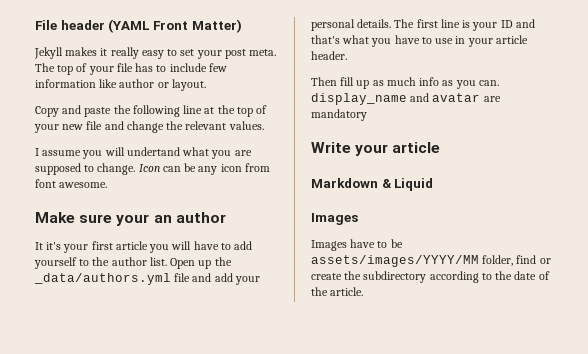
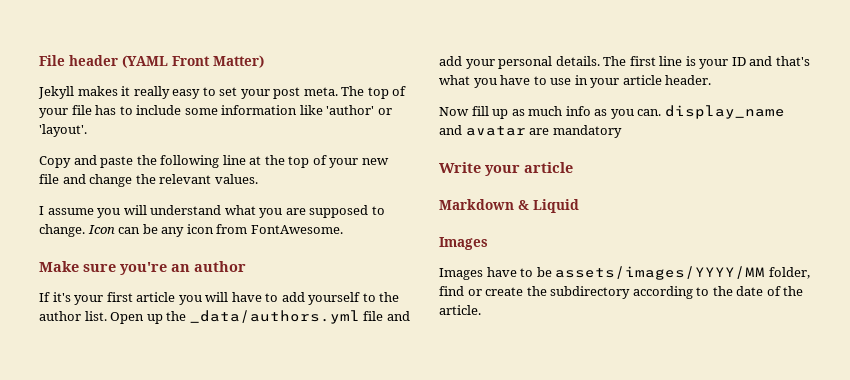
[208,63,227,72] few -> [184,108,218,115] some
[119,79,206,91] author or layout. -> [326,105,392,115] [39,124,87,137] 'author' or 'layout'.
[126,147,180,156] undertand -> [150,205,222,215] understand
[35,179,108,188] font awesome. -> [250,225,343,234] FontAwesome.
[116,214,150,226] your -> [120,262,167,275] you're
[35,242,43,250] It -> [39,292,50,302] If
[311,77,337,86] Then -> [439,107,469,116] Now

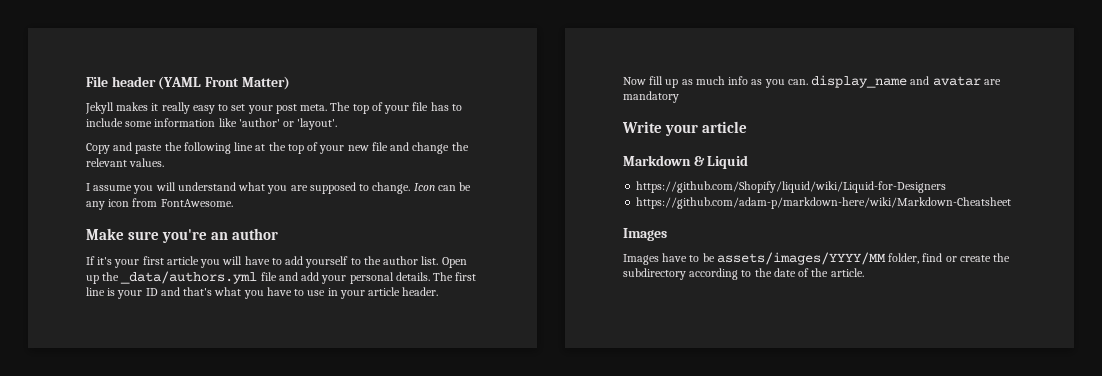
(579, 206) none -> [636,181,947,193] [636,197,1012,209] // https://github.com/Shopify/liquid/wiki/Liquid-for-Designers // https://github.com/adam-p/markdown-here/wiki/Markdown-Cheatsheet

